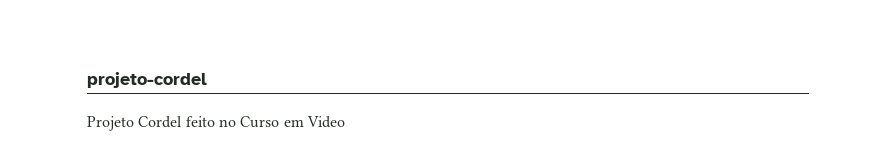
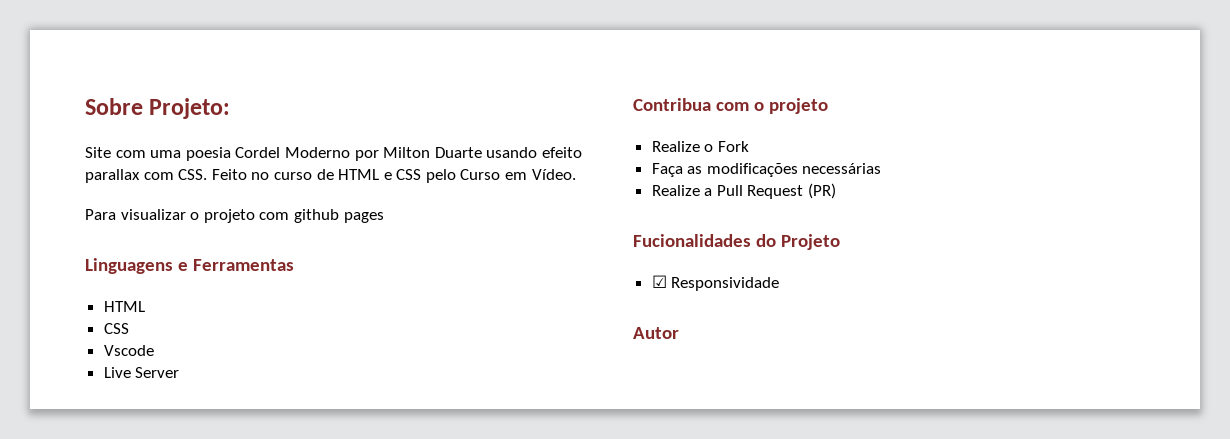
[87,72,207,88] [87,116,345,131] projeto-cordel // Projeto Cordel feito no Curso em Video -> [85,98,231,119] [85,147,582,161] [85,169,576,183] [85,209,384,223] [85,258,295,274] [103,301,145,312] [103,323,129,334] [103,345,154,356] [103,367,180,378] [633,98,829,114] [651,141,749,152] [651,163,882,177] [651,183,837,199] [633,234,841,250] [651,275,780,291] [633,327,679,339] Sobre Projeto: // Site com uma poesia Cordel Moderno por Milton Duarte usando efeito parallax com CSS. Feito no curso de HTML e CSS pelo Curso em Vídeo. // Para visualizar o projeto com github pages // Linguagens e Ferramentas // HTML // CSS // Vscode // Live Server // Contribua com o projeto // Realize o Fork // Faça as modificações necessárias // Realize a Pull Request (PR) // Fucionalidades do Projeto // ☑ Responsividade // Autor

